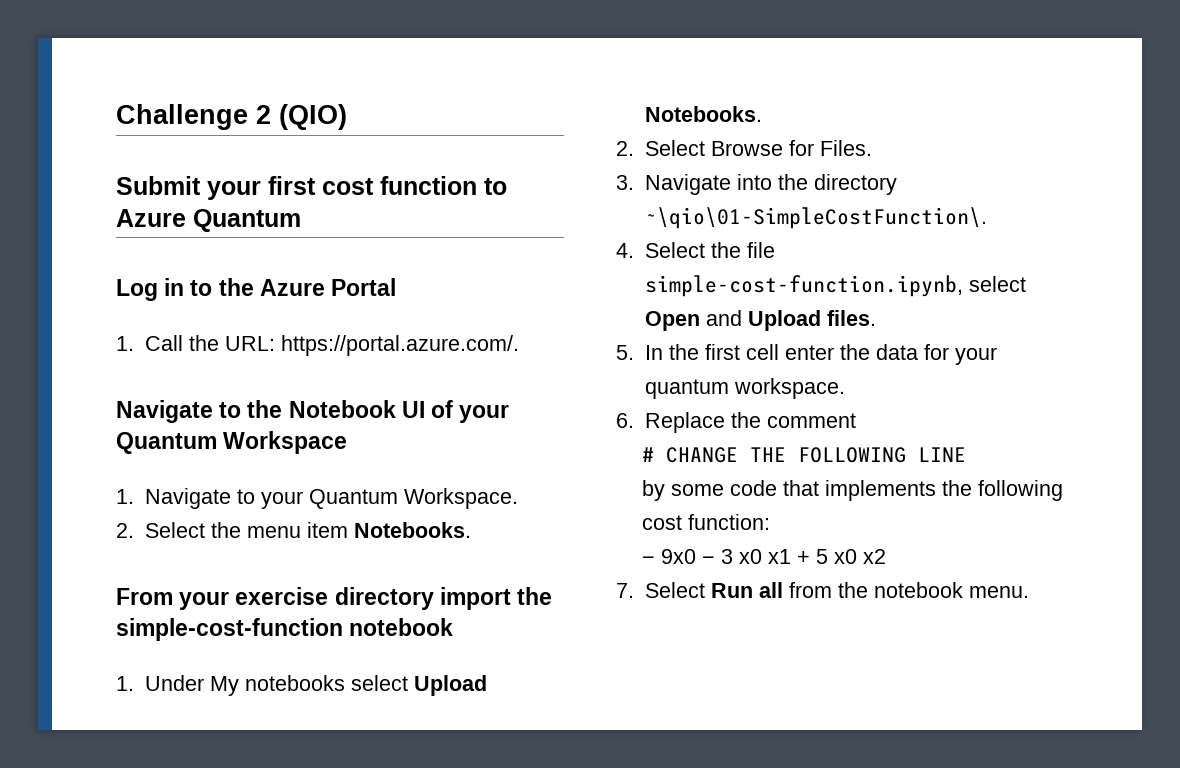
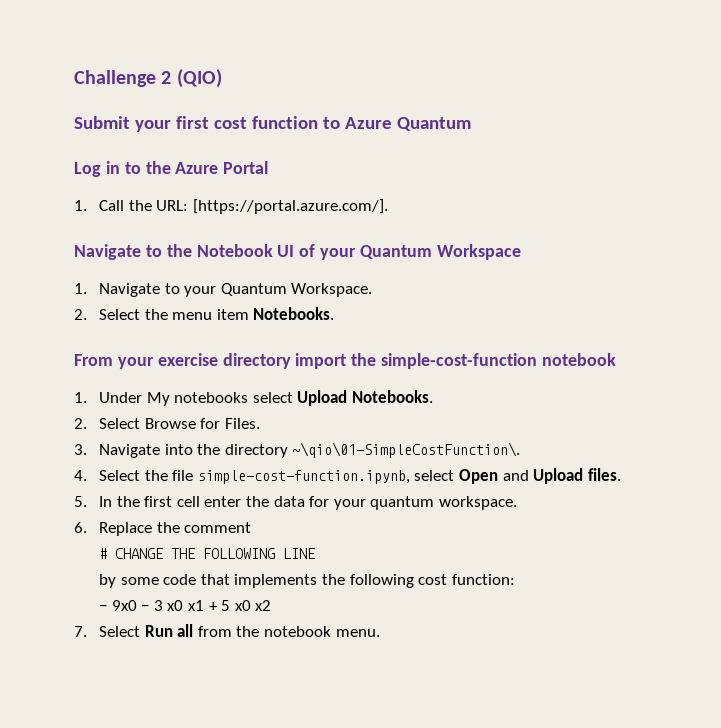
[280,335,519,356] https://portal.azure.com/. -> [192,199,388,214] [https://portal.azure.com/].

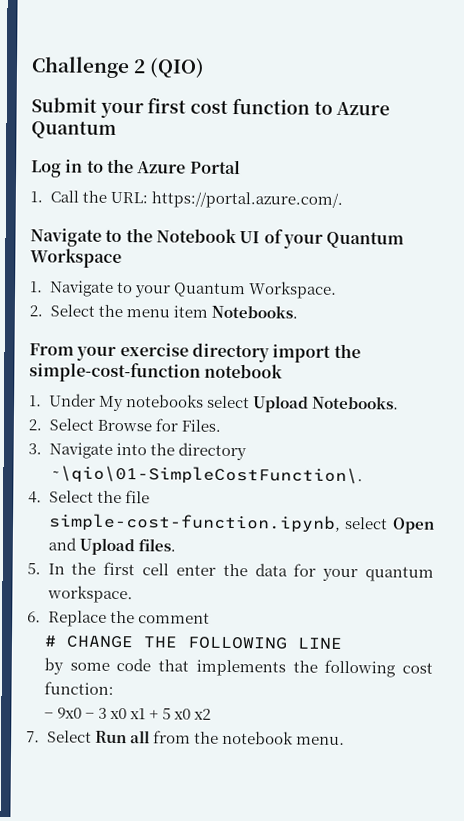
[192,199,388,214] [https://portal.azure.com/]. -> [150,191,343,209] https://portal.azure.com/.

